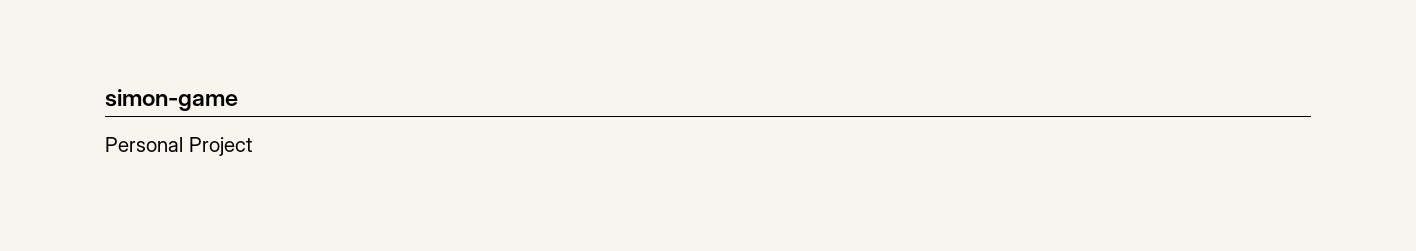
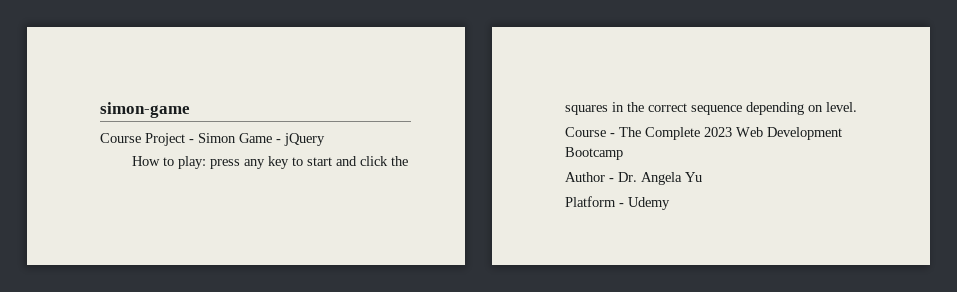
[105,137,252,156] Personal Project -> [100,133,325,146] [131,156,408,169] [565,102,857,115] [565,127,842,140] [565,147,623,160] [565,172,702,185] [565,196,670,210] Course Project - Simon Game - jQuery // How to play: press any key to start and click the squares in the correct sequence depending on level. // Course - The Complete 2023 Web Development Bootcamp // Author - Dr. Angela Yu // Platform - Udemy

